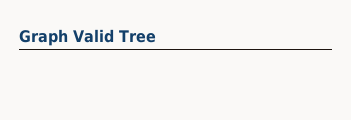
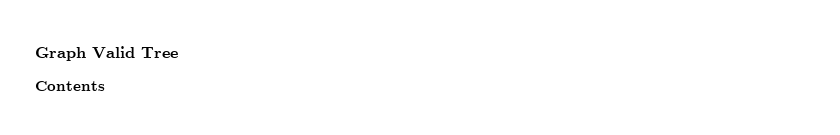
(156, 36) none -> [35,81,105,91] // Contents

